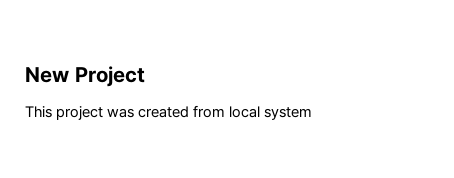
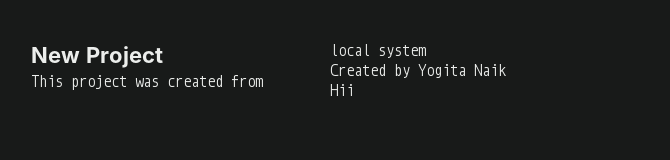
(313, 113) none -> [330,64,506,78] [330,84,354,96] // Created by Yogita Naik // Hii

